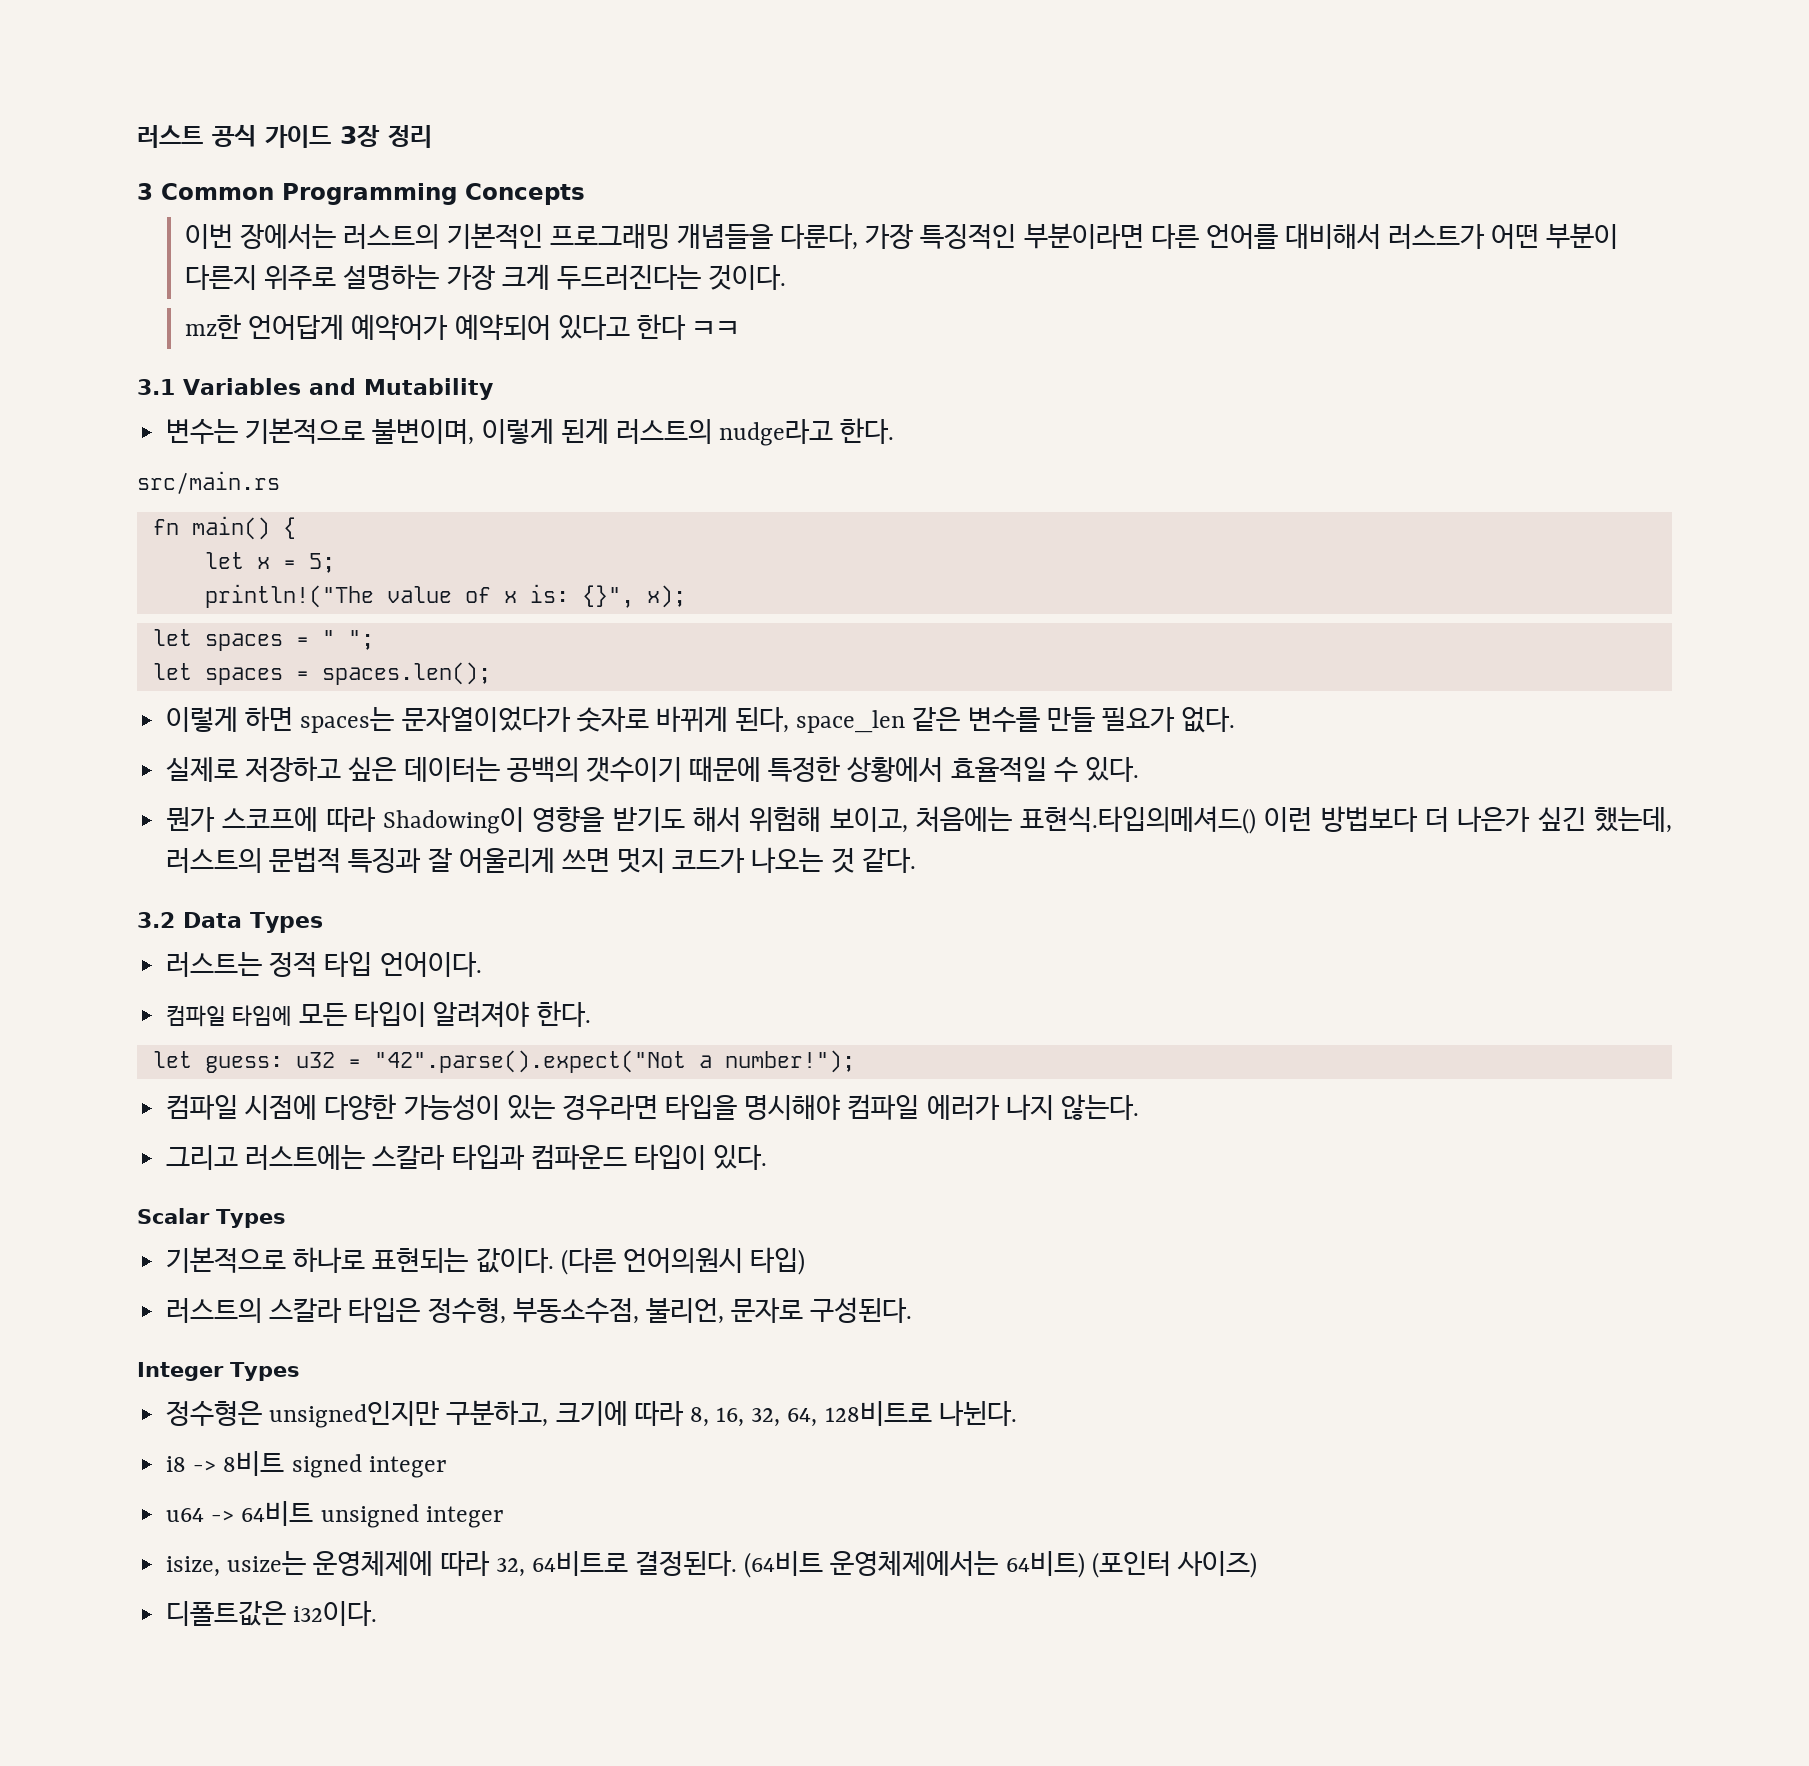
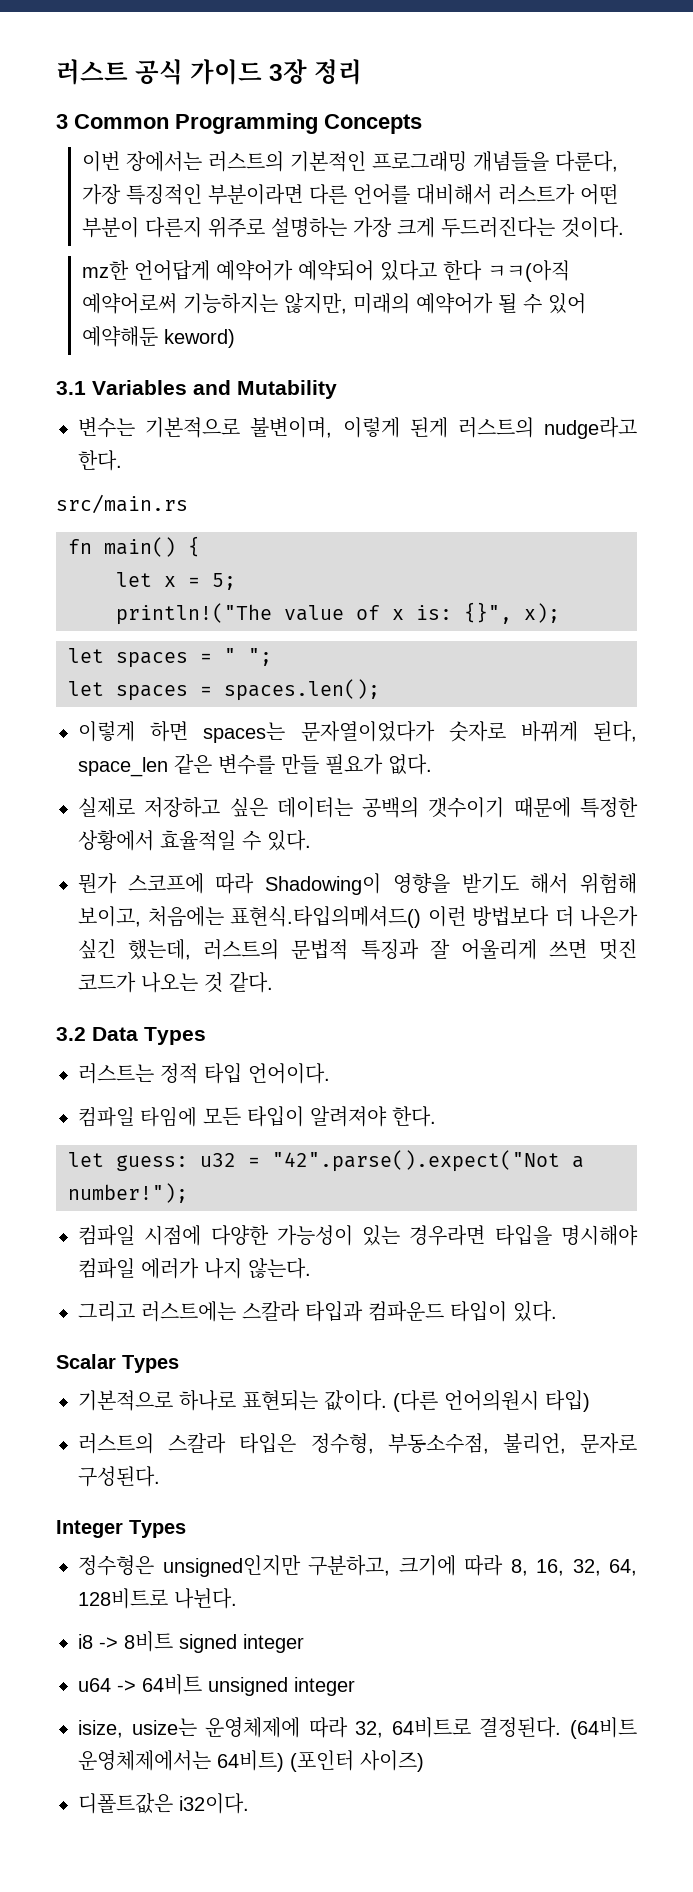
[692,321,741,336] ㅋㅋ -> [487,260,571,282] [82,293,587,314] [82,326,236,348] ㅋㅋ(아직 예약어로써 기능하지는 않지만, 미래의 예약어가 될 수 있어 예약해둔 keword)
[617,848,666,873] 멋지 -> [599,939,637,960] 멋진

